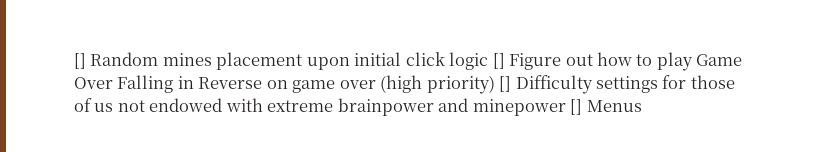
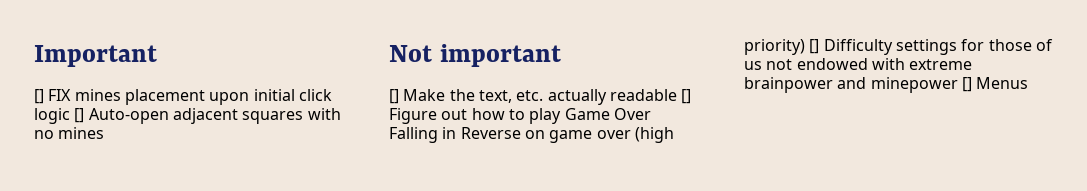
[74,52,159,69] [] Random -> [34,45,157,67] [34,89,72,104] Important // [] FIX
(505, 61) none -> [88,108,341,124] [34,127,105,139] [389,44,561,67] [389,89,692,105] Auto-open adjacent squares with no mines // Not important // [] Make the text, etc. actually readable []

